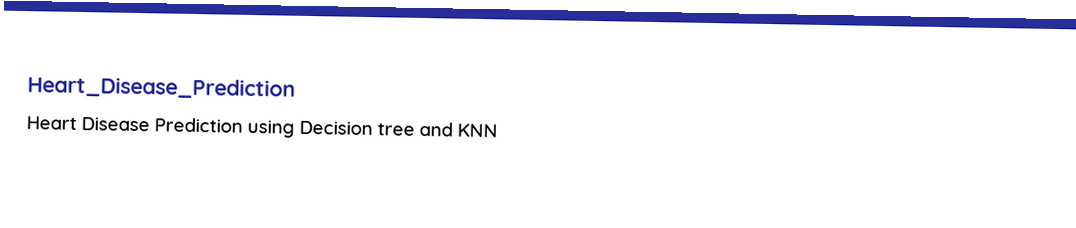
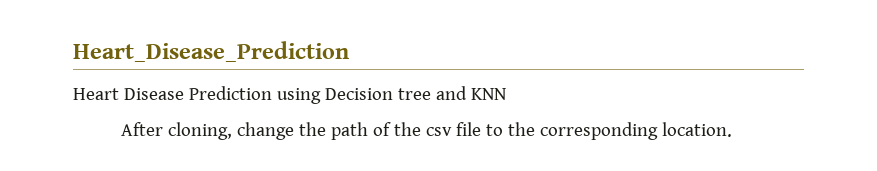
(498, 130) none -> [120,122,732,140] // After cloning, change the path of the csv file to the corresponding location.

